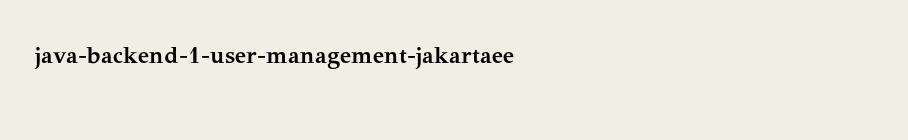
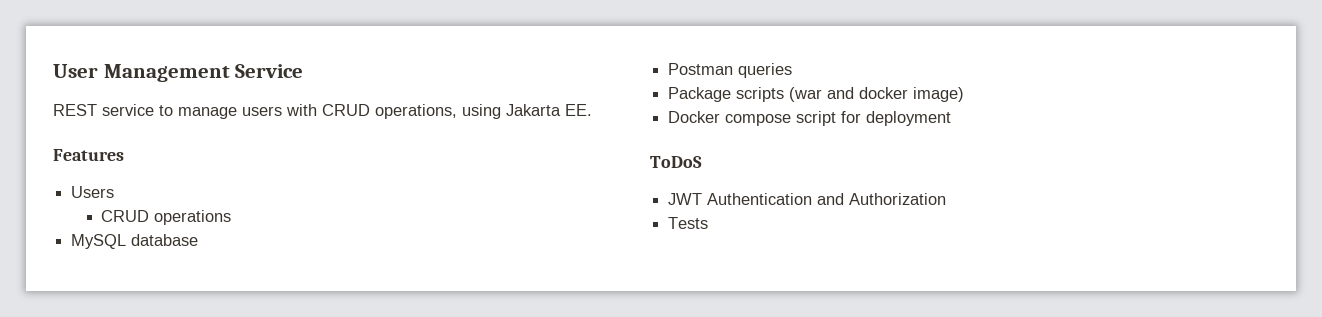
[34,47,514,69] java-backend-1-user-management-jakartaee -> [53,64,304,82] [53,104,592,119] [53,149,124,161] [71,186,115,198] [101,210,232,225] [71,234,199,249] [668,63,793,78] [668,87,965,102] [668,111,952,126] [650,156,702,168] [668,193,947,205] [668,217,709,229] User Management Service // REST service to manage users with CRUD operations, using Jakarta EE. // Features // Users // CRUD operations // MySQL database // Postman queries // Package scripts (war and docker image) // Docker compose script for deployment // ToDoS // JWT Authentication and Authorization // Tests

